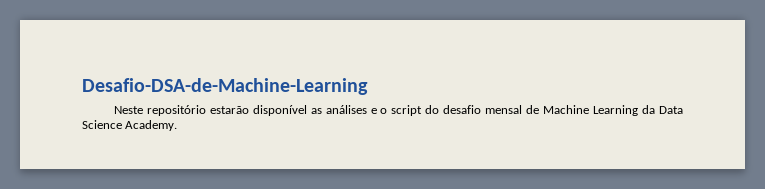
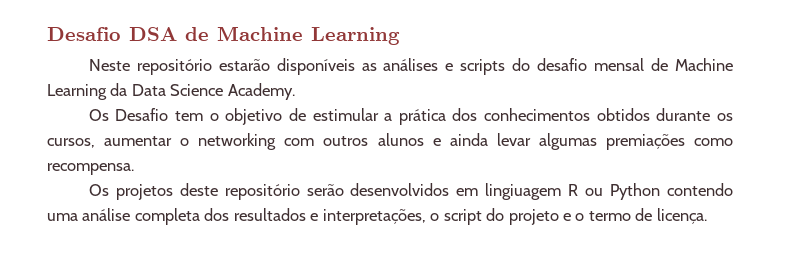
[82,78,368,95] Desafio-DSA-de-Machine-Learning -> [47,26,400,45] Desafio DSA de Machine Learning
[252,105,307,116] disponível -> [276,58,355,75] disponíveis
[380,105,423,116] o script -> [460,59,506,75] scripts
(178, 125) none -> [88,108,733,125] [47,133,733,150] [47,163,134,175] [88,183,733,200] [47,208,707,225] // Os Desafio tem o objetivo de estimular a prática dos conhecimentos obtidos durante os cursos, aumentar o networking com outros alunos e ainda levar algumas premiações como recompensa. // Os projetos deste repositório serão desenvolvidos em lingiuagem R ou Python contendo uma análise completa dos resultados e interpretações, o script do projeto e o termo de licença.

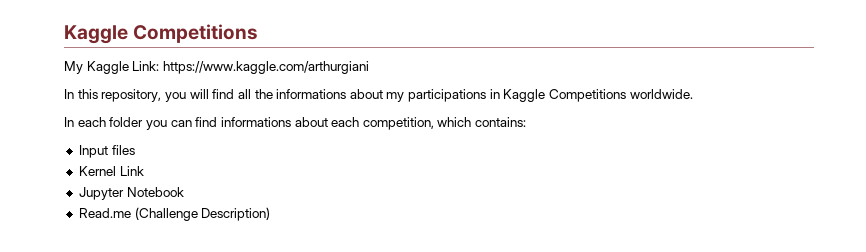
[47,26,400,45] [88,58,734,75] [47,83,295,100] [88,108,733,125] [47,133,733,150] [47,163,134,175] [88,183,733,200] [47,208,707,225] Desafio DSA de Machine Learning // Neste repositório estarão disponíveis as análises e scripts do desafio mensal de Machine Learning da Data Science Academy. // Os Desafio tem o objetivo de estimular a prática dos conhecimentos obtidos durante os cursos, aumentar o networking com outros alunos e ainda levar algumas premiações como recompensa. // Os projetos deste repositório serão desenvolvidos em lingiuagem R ou Python contendo uma análise completa dos resultados e interpretações, o script do projeto e o termo de licença. -> [64,24,259,44] [64,61,369,74] [64,89,693,102] [64,117,527,130] [78,145,135,158] [78,166,144,176] [78,187,184,200] [78,207,271,221] Kaggle Competitions // My Kaggle Link: https://www.kaggle.com/arthurgiani // In this repository, you will find all the informations about my participations in Kaggle Competitions worldwide. // In each folder you can find informations about each competition, which contains: // Input files // Kernel Link // Jupyter Notebook // Read.me (Challenge Description)

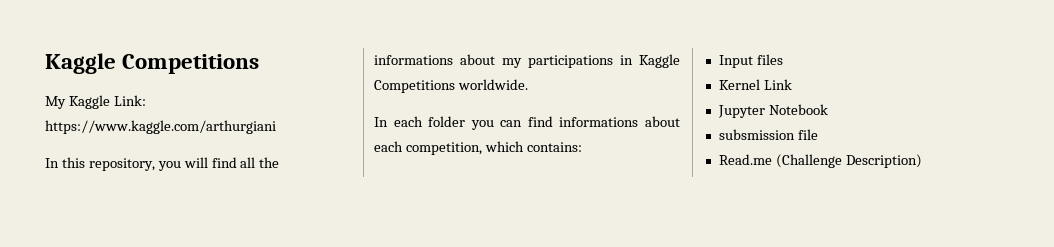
(184, 192) none -> [718,129,818,140] // subsmission file

